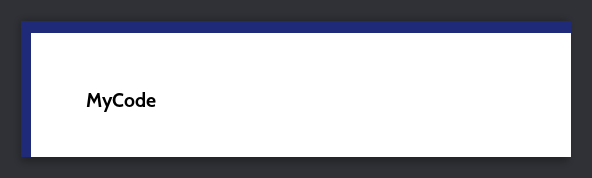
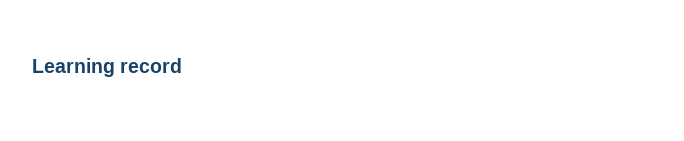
[86,92,156,112] MyCode -> [32,58,183,77] Learning record

